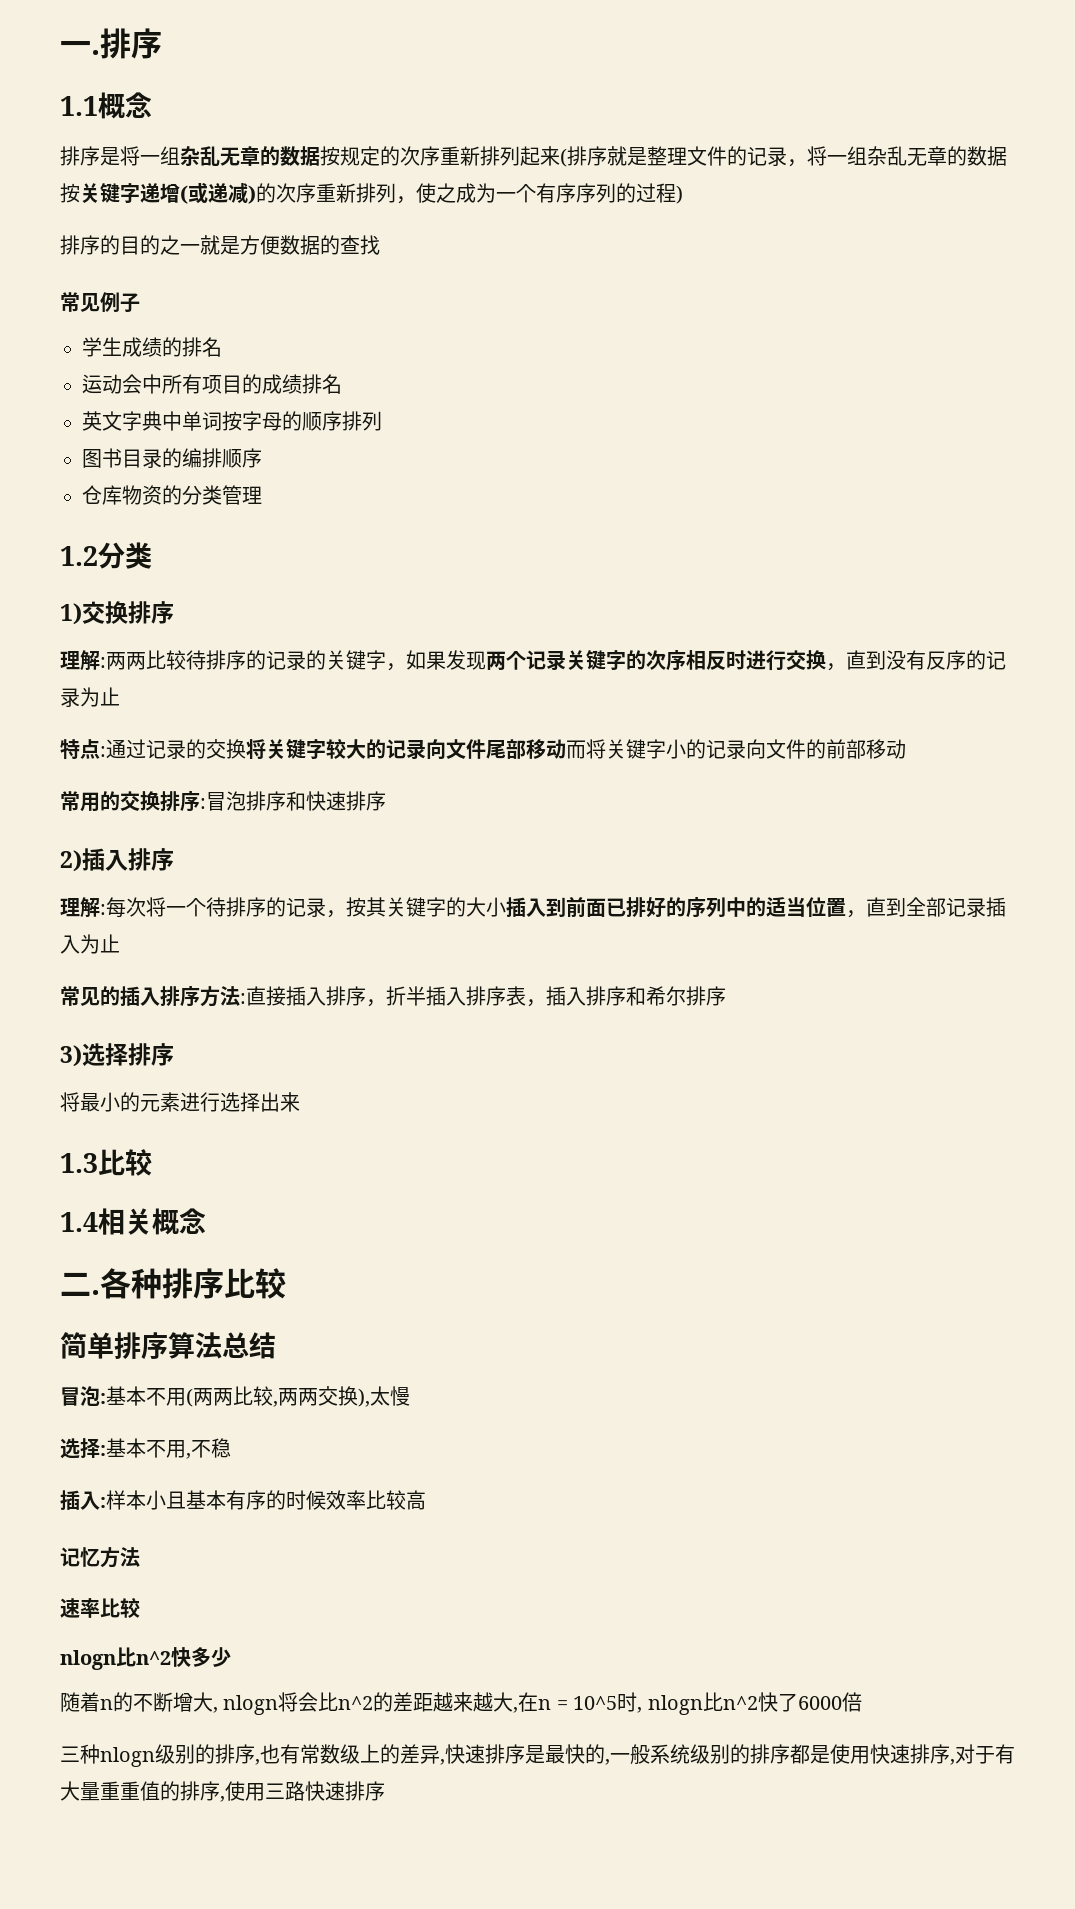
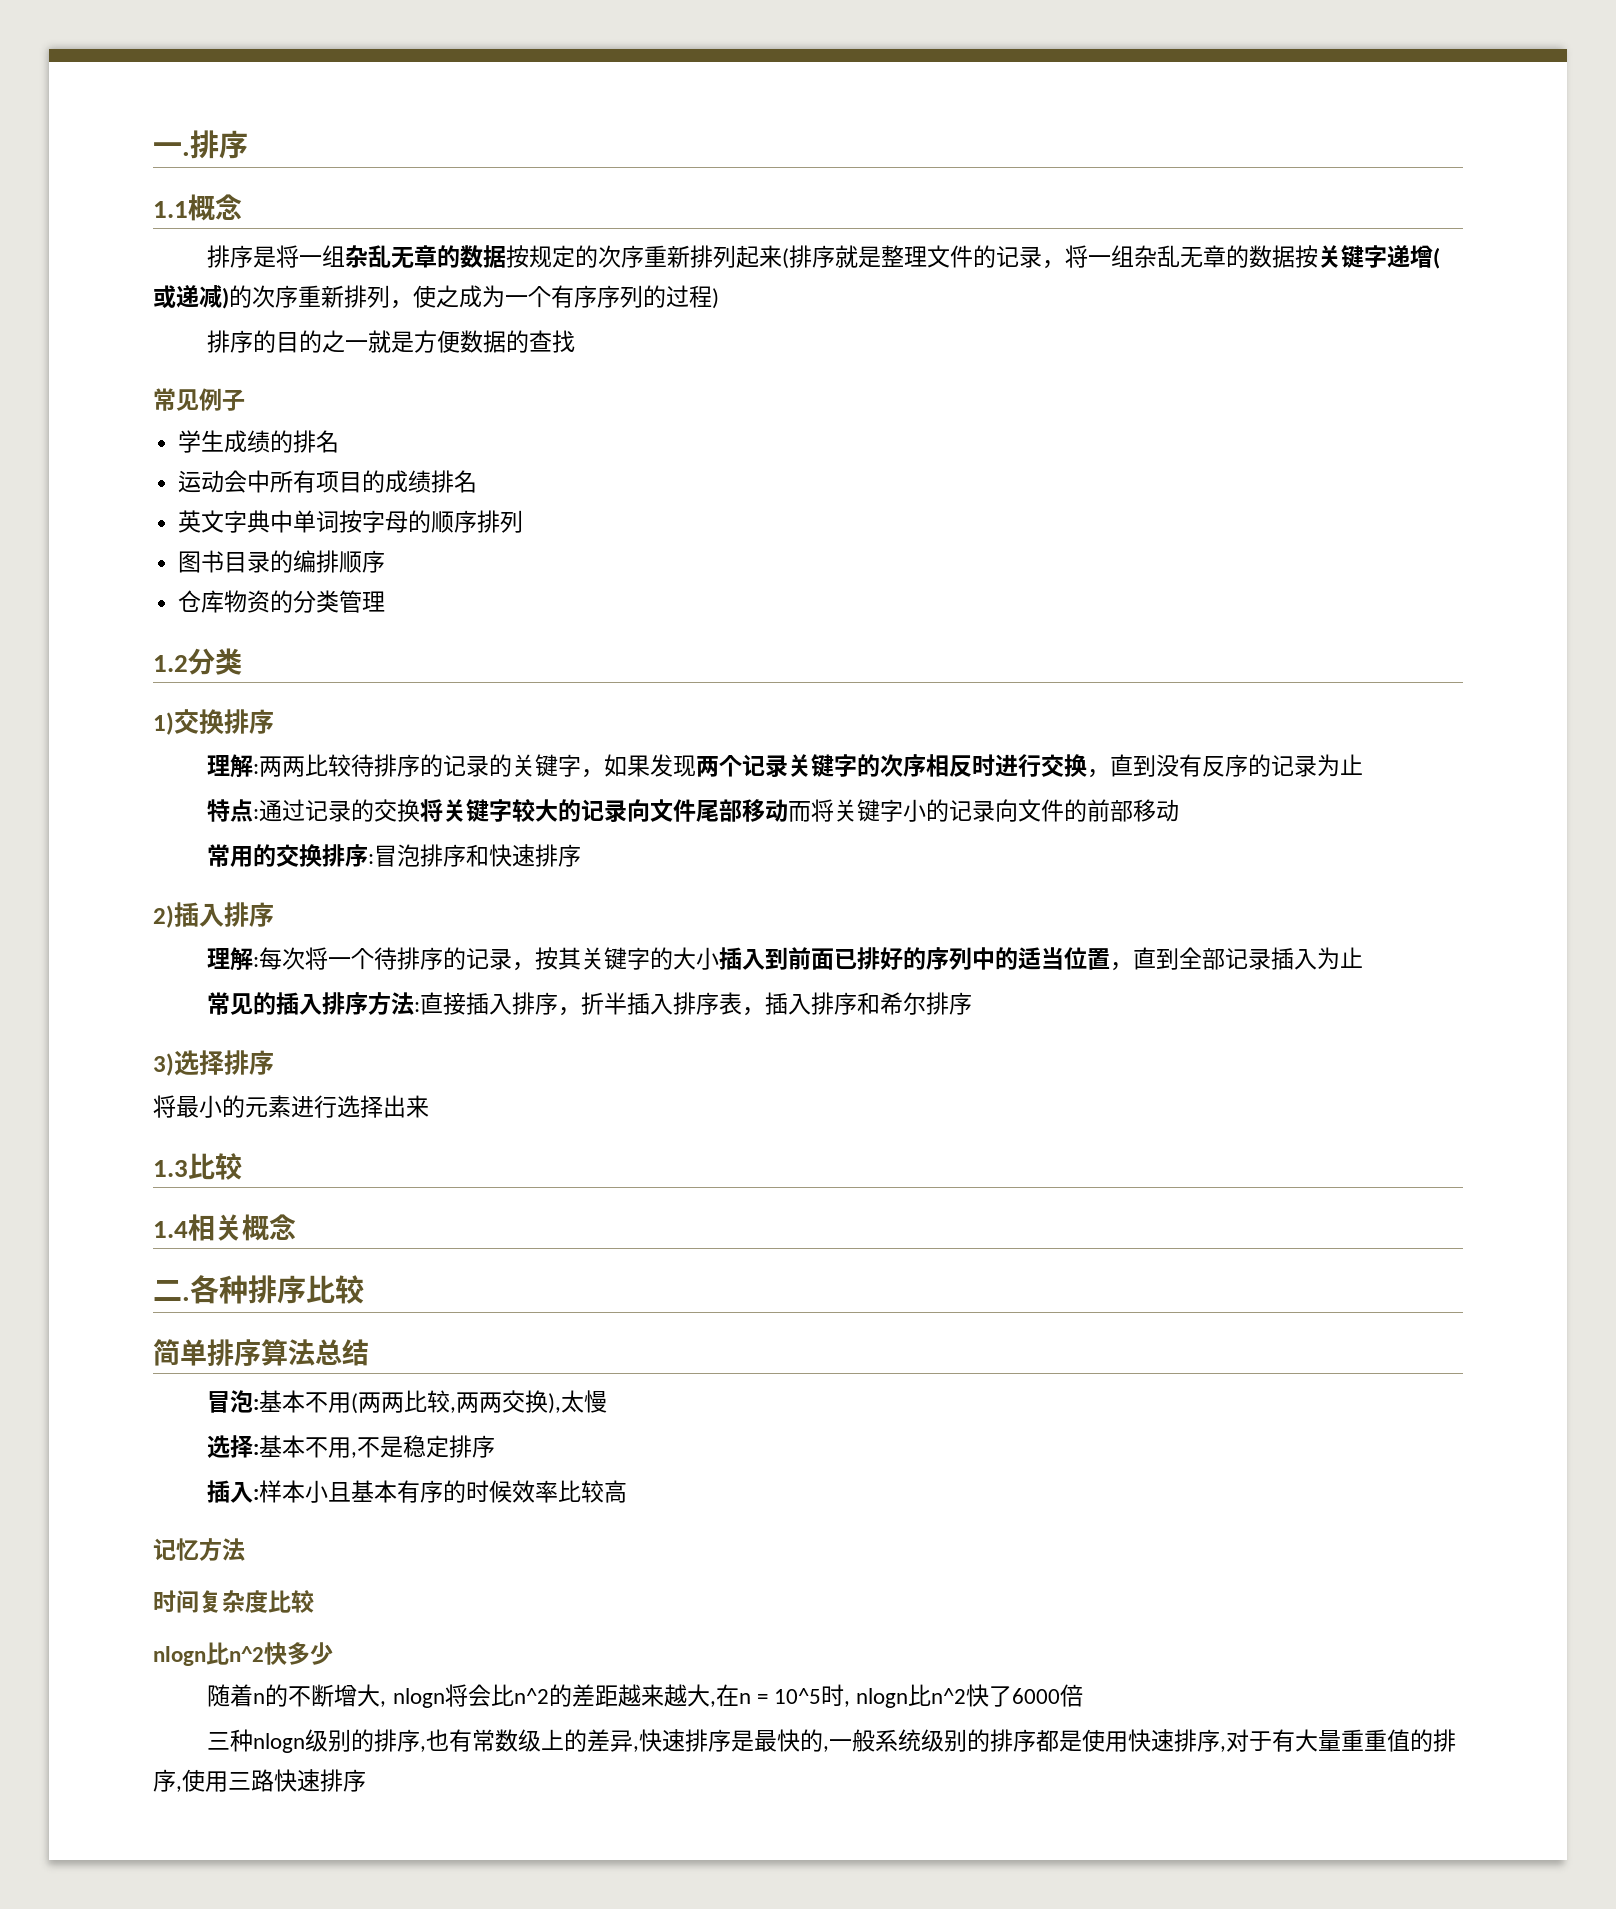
(211, 1449) none -> [380,1436,404,1458] 是
(231, 1448) none -> [426,1435,496,1458] 定排序
[60,1598,100,1618] 速率 -> [153,1590,268,1613] 时间复杂度

